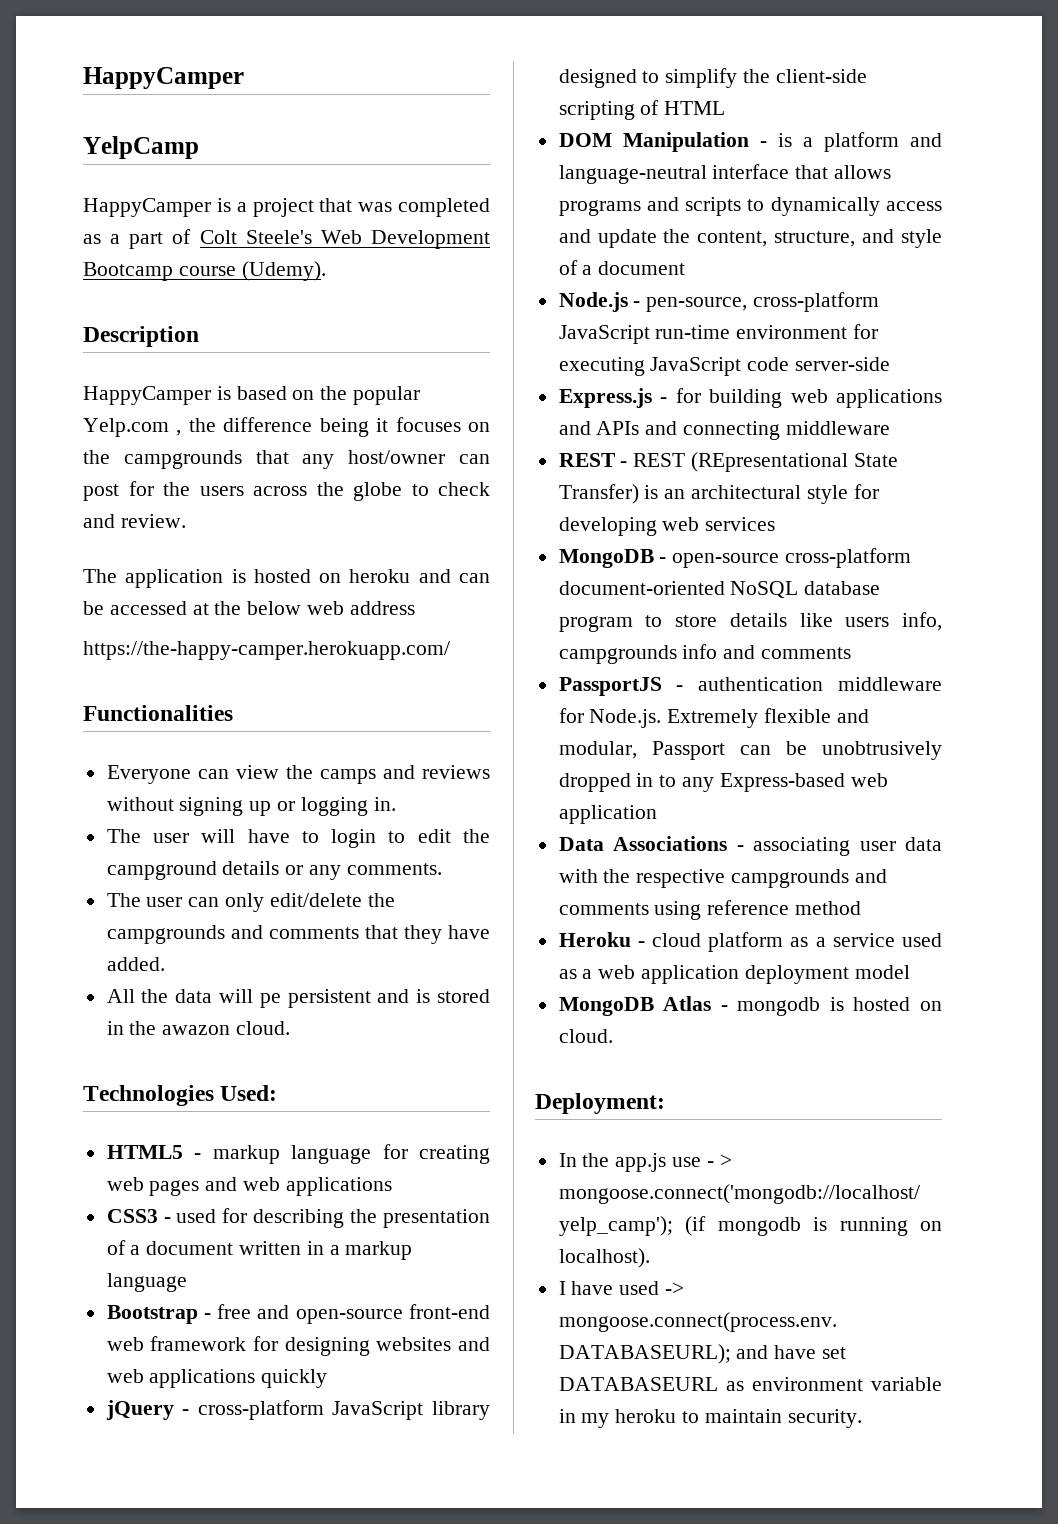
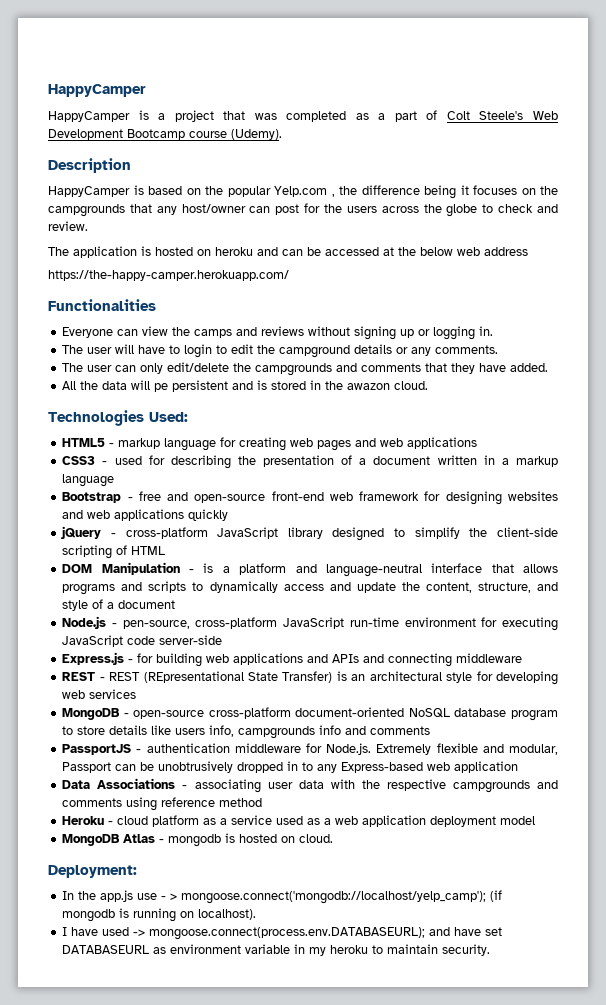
[83,67,244,89] [83,136,199,159] HappyCamper // YelpCamp -> [48,84,146,97] HappyCamper

